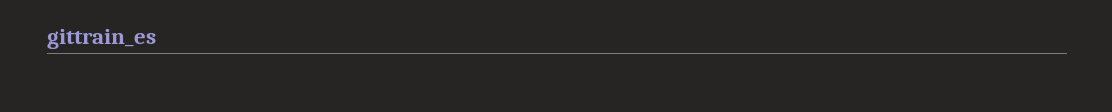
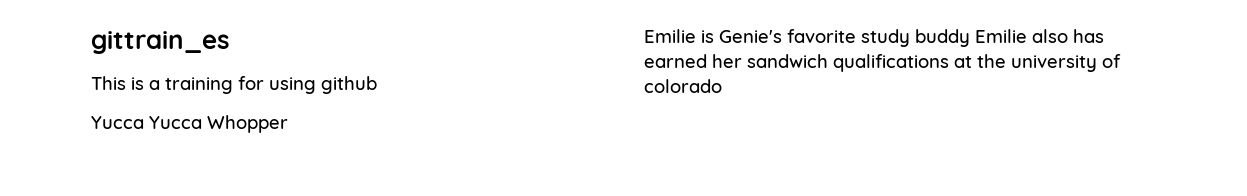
(156, 39) none -> [91,76,377,94] [91,115,288,133] [644,29,1104,47] [644,54,1121,72] [644,79,722,93] // This is a training for using github // Yucca Yucca Whopper // Emilie is Genie's favorite study buddy Emilie also has earned her sandwich qualifications at the university of colorado

